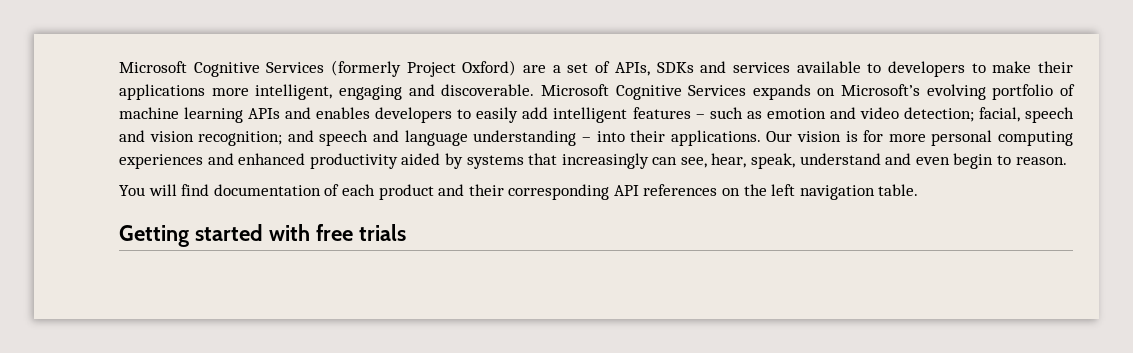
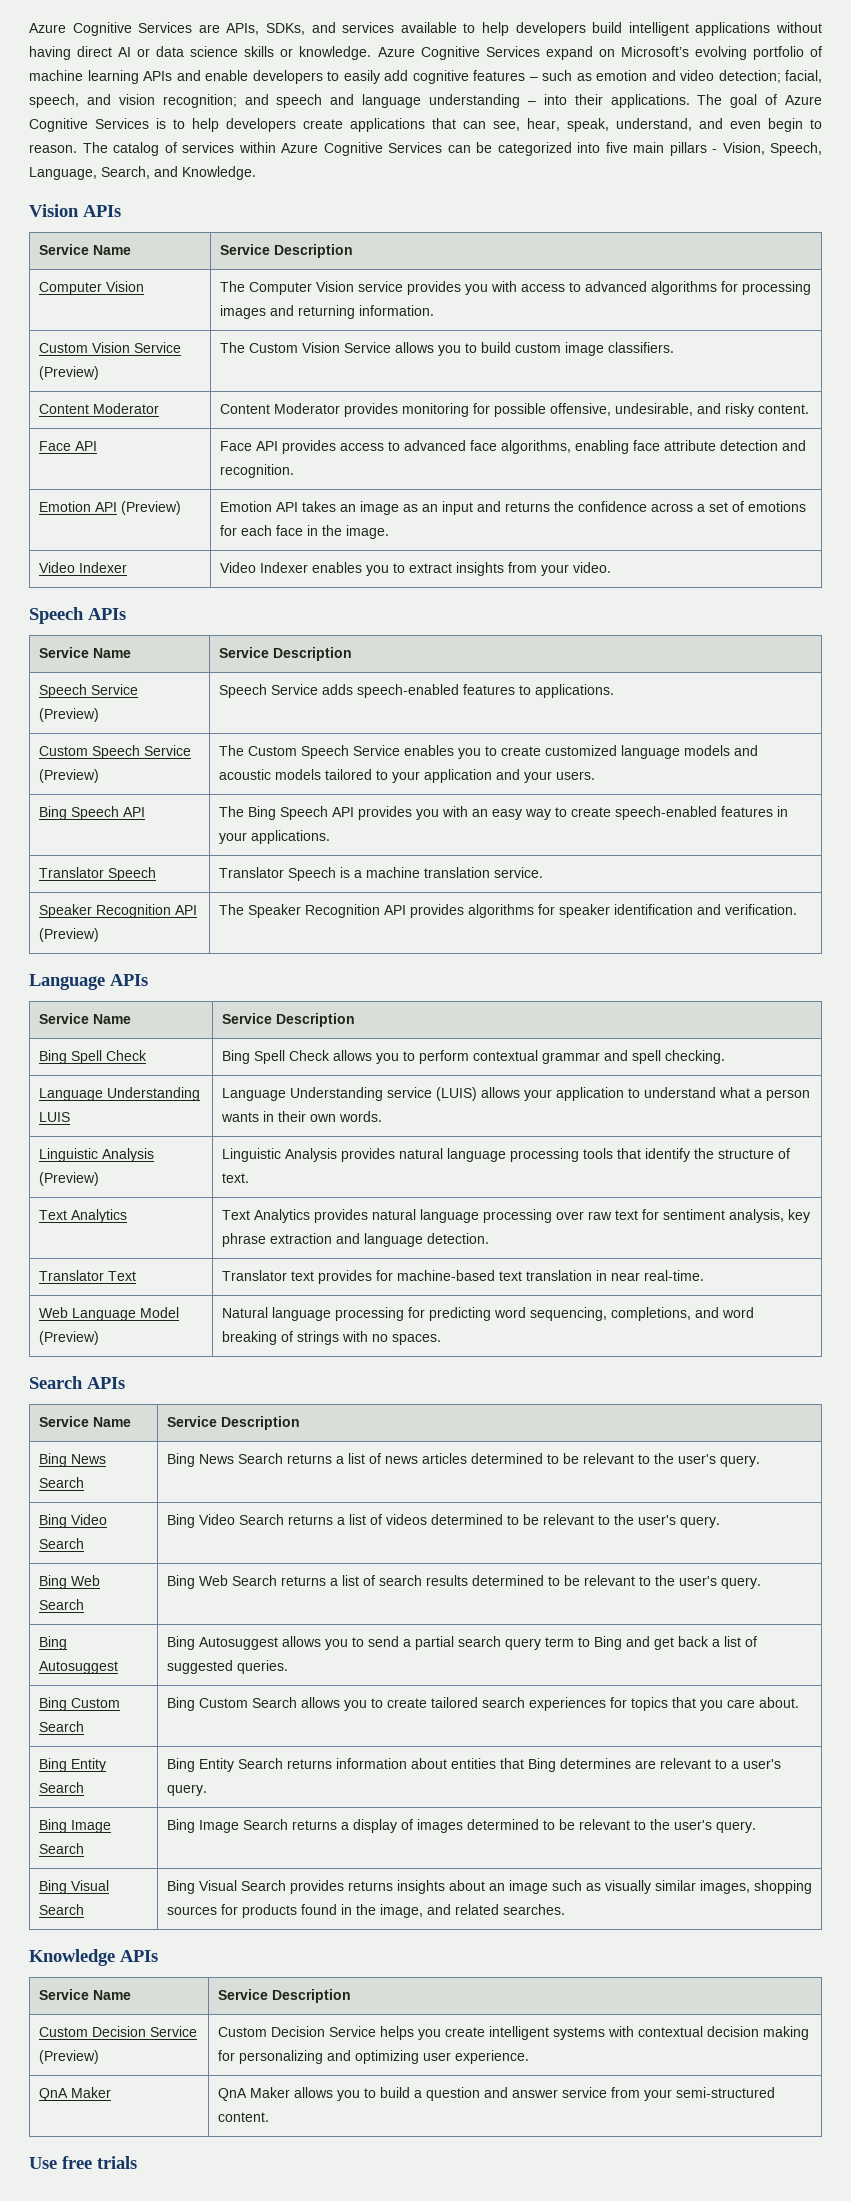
[119,60,1074,77] [119,84,811,100] Microsoft Cognitive Services (formerly Project Oxford) are a set of APIs, SDKs and services available to developers to make their applications more intelligent, engaging and discoverable. Microsoft Cognitive Services expands -> [29,22,823,36] [29,46,593,60] Azure Cognitive Services are APIs, SDKs, and services available to help developers build intelligent applications without having direct AI or data science skills or knowledge. Azure Cognitive Services expand
[316,107,371,119] enables -> [205,70,248,81] enable
[553,107,628,123] intelligent -> [412,70,469,84] cognitive
[1025,107,1074,123] speech -> [29,94,79,108] speech,
[766,130,1073,146] [119,153,649,169] Our vision is for more personal computing experiences and enhanced productivity aided by systems that increasingly -> [697,94,822,108] [29,118,456,132] The goal of Azure Cognitive Services is to help developers create applications that
[799,153,881,165] understand -> [616,118,692,131] understand,
[119,184,919,200] [119,224,310,247] // You will find documentation of each product and their corresponding API references on the left navigation table. // Getting started with -> [82,142,822,156] [29,166,256,180] [29,204,121,217] [38,244,131,255] [219,244,353,258] [38,281,144,295] [219,281,811,295] [219,305,434,319] [38,342,181,353] [38,366,99,380] [219,342,674,356] [38,403,159,414] [219,403,809,417] [38,441,97,451] [219,440,806,454] [219,464,294,478] [38,501,181,515] [219,501,806,515] [219,525,389,539] [38,562,127,573] [219,562,611,576] [29,607,126,624] [38,647,131,658] [218,647,352,661] [38,684,138,698] [38,708,99,722] [218,684,614,698] [38,745,191,759] [38,769,99,783] [218,745,758,759] [218,769,595,783] [38,806,145,820] [218,806,788,820] [218,830,330,844] [38,867,156,881] [218,867,543,881] [38,904,197,918] [38,928,99,942] [218,904,797,918] [29,974,148,990] [38,1013,131,1024] [221,1013,355,1027] [38,1050,147,1064] [221,1050,725,1064] [38,1087,200,1101] [38,1112,70,1122] [221,1087,810,1101] [220,1111,382,1122] [38,1148,154,1162] [38,1172,99,1186] [221,1148,790,1162] [221,1173,249,1183] [38,1209,127,1223] [221,1209,810,1223] [221,1233,489,1247] [38,1270,136,1281] [221,1270,704,1284] [38,1307,179,1321] [38,1331,99,1345] [221,1307,754,1321] [221,1331,441,1345] [29,1376,125,1389] [38,1416,131,1427] [166,1416,300,1430] [38,1453,106,1467] [38,1477,84,1488] [166,1453,760,1467] [38,1514,107,1528] [38,1538,84,1549] [166,1514,720,1528] [38,1575,100,1589] [38,1599,84,1610] [166,1575,761,1589] [38,1636,67,1650] [38,1661,118,1674] [166,1636,757,1650] [166,1660,288,1674] [38,1697,120,1711] [38,1721,84,1732] [166,1697,799,1711] [38,1758,106,1772] [38,1782,84,1793] [166,1758,781,1772] [166,1784,207,1796] [38,1819,111,1833] [38,1843,84,1854] [166,1819,756,1833] [38,1880,109,1894] [38,1904,84,1915] [166,1880,812,1894] [166,1904,565,1918] [29,1949,158,1966] [38,1989,131,2000] [217,1989,351,2003] [38,2026,197,2037] [38,2050,99,2064] [217,2026,809,2040] [217,2050,529,2064] [38,2087,111,2101] [217,2087,775,2101] [217,2112,269,2122] [29,2157,57,2169] The catalog of services within Azure Cognitive Services can be categorized into five main pillars - Vision, Speech, Language, Search, and Knowledge. // Vision APIs // Service Name | Service Description // Computer Vision | The Computer Vision service provides you with access to advanced algorithms for processing images and returning information. // Custom Vision Service (Preview) | The Custom Vision Service allows you to build custom image classifiers. // Content Moderator | Content Moderator provides monitoring for possible offensive, undesirable, and risky content. // Face API | Face API provides access to advanced face algorithms, enabling face attribute detection and recognition. // Emotion API (Preview) | Emotion API takes an image as an input and returns the confidence across a set of emotions for each face in the image. // Video Indexer | Video Indexer enables you to extract insights from your video. // Speech APIs // Service Name | Service Description // Speech Service (Preview) | Speech Service adds speech-enabled features to applications. // Custom Speech Service (Preview) | The Custom Speech Service enables you to create customized language models and acoustic models tailored to your application and your users. // Bing Speech API | The Bing Speech API provides you with an easy way to create speech-enabled features in your applications. // Translator Speech | Translator Speech is a machine translation service. // Speaker Recognition API (Preview) | The Speaker Recognition API provides algorithms for speaker identification and verification. // Language APIs // Service Name | Service Description // Bing Spell Check | Bing Spell Check allows you to perform contextual grammar and spell checking. // Language Understanding LUIS | Language Understanding service (LUIS) allows your application to understand what a person wants in their own words. // Linguistic Analysis (Preview) | Linguistic Analysis provides natural language processing tools that identify the structure of text. // Text Analytics | Text Analytics provides natural language processing over raw text for sentiment analysis, key phrase extraction and language detection. // Translator Text | Translator text provides for machine-based text translation in near real-time. // Web Language Model (Preview) | Natural language processing for predicting word sequencing, completions, and word breaking of strings with no spaces. // Search APIs // Service Name | Service Description // Bing News Search | Bing News Search returns a list of news articles determined to be relevant to the user's query. // Bing Video Search | Bing Video Search returns a list of videos determined to be relevant to the user's query. // Bing Web Search | Bing Web Search returns a list of search results determined to be relevant to the user's query. // Bing Autosuggest | Bing Autosuggest allows you to send a partial search query term to Bing and get back a list of suggested queries. // Bing Custom Search | Bing Custom Search allows you to create tailored search experiences for topics that you care about. // Bing Entity Search | Bing Entity Search returns information about entities that Bing determines are relevant to a user's query. // Bing Image Search | Bing Image Search returns a display of images determined to be relevant to the user's query. // Bing Visual Search | Bing Visual Search provides returns insights about an image such as visually similar images, shopping sources for products found in the image, and related searches. // Knowledge APIs // Service Name | Service Description // Custom Decision Service (Preview) | Custom Decision Service helps you create intelligent systems with contextual decision making for personalizing and optimizing user experience. // QnA Maker | QnA Maker allows you to build a question and answer service from your semi-structured content. // Use

